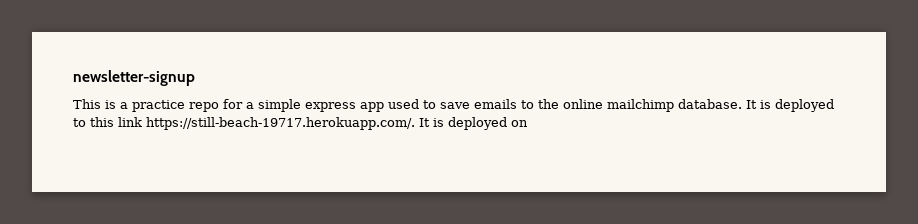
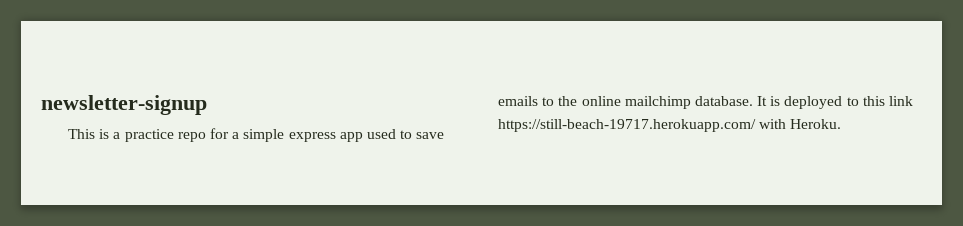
[146,117,528,130] https://still-beach-19717.herokuapp.com/. It is deployed on -> [498,119,842,132] https://still-beach-19717.herokuapp.com/ with Heroku.

